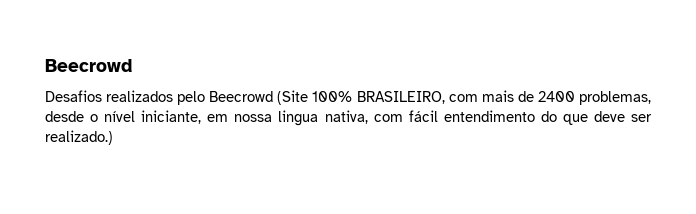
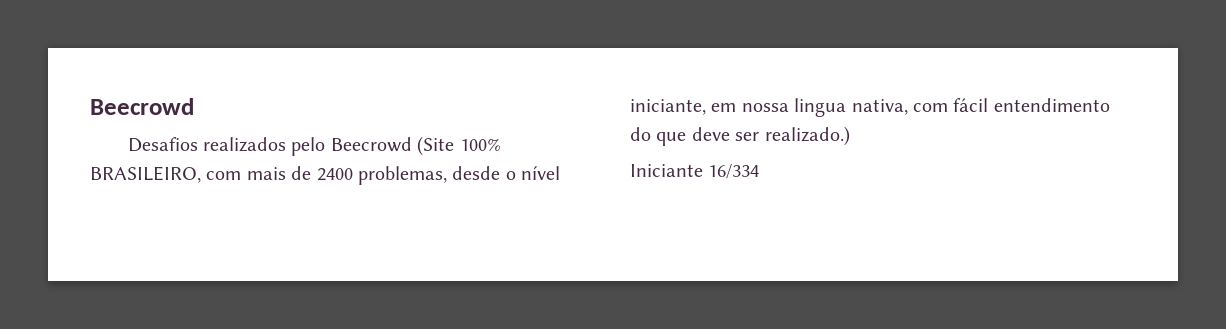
(113, 137) none -> [630,164,760,179] // Iniciante 16/334

